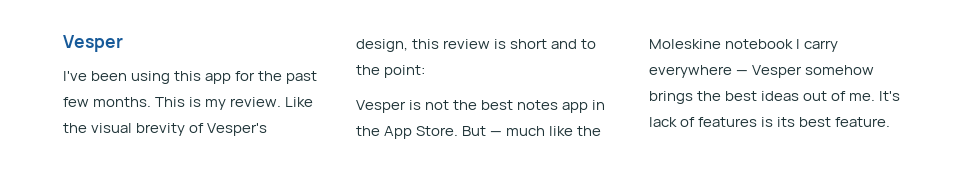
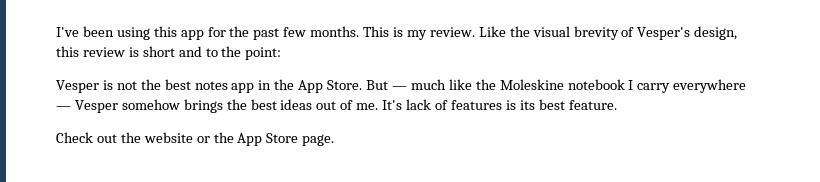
[63,35,123,52] Vesper // -> (56, 32) none
(891, 122) none -> [56,132,335,146] // Check out the website or the App Store page.

